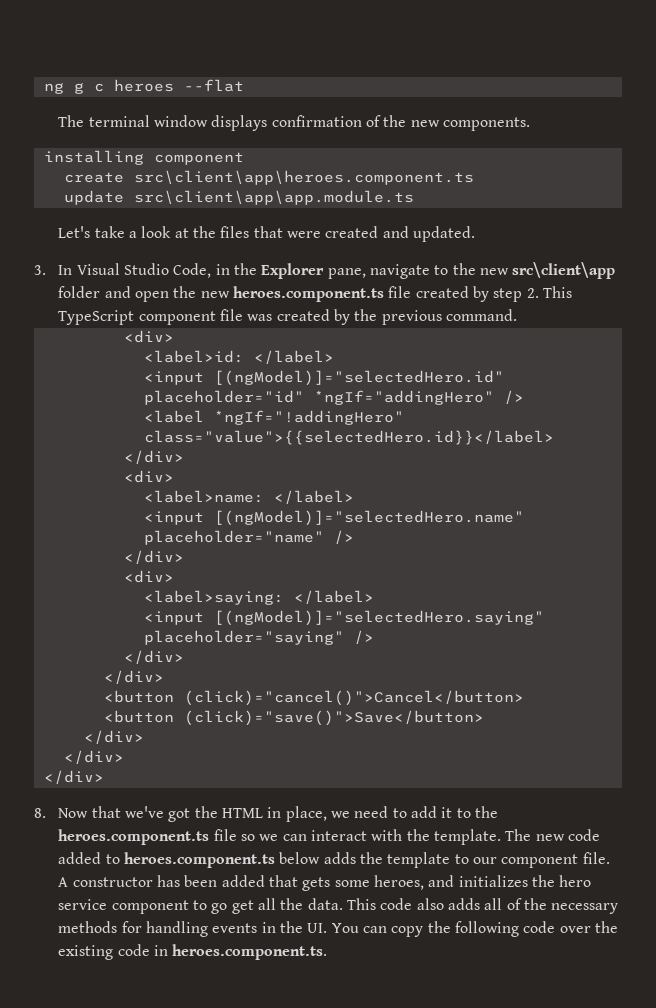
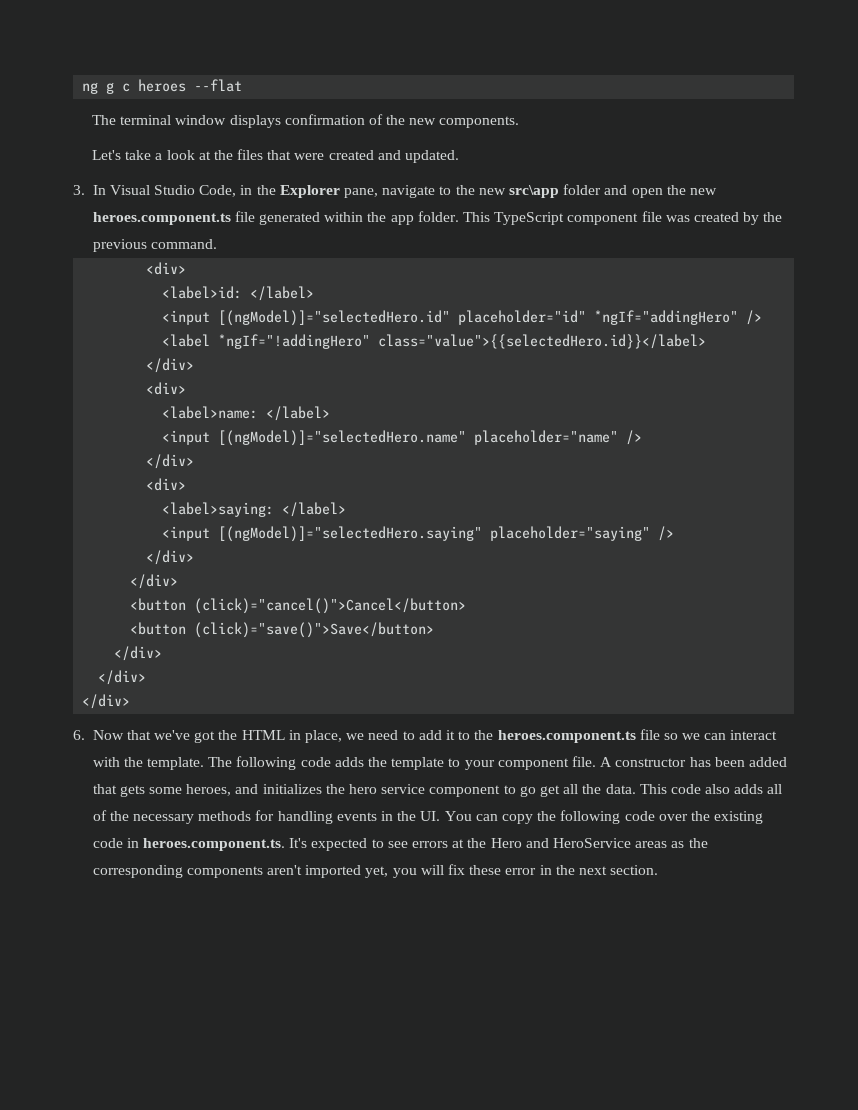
[43,150,244,165] [63,170,474,185] [63,190,414,205] // installing component // create src\client\app\heroes.component.ts // update src\client\app\app.module.ts -> (520, 122) none
[512,262,616,279] src\client\app -> [508,185,559,198] src\app
[415,286,539,302] created by step 2. -> [259,211,459,225] generated within the app folder.
[34,808,46,818] 8. -> [73,730,85,740] 6.
[535,829,600,841] [58,852,321,868] new code added to heroes.component.ts below -> [236,756,331,770] following code
[472,857,497,864] our -> [464,760,495,770] your
(328, 952) none -> [289,838,708,851] [92,864,659,878] It's expected to see errors at the Hero and HeroService areas as the corresponding components aren't imported yet, you will fix these error in the next section.

